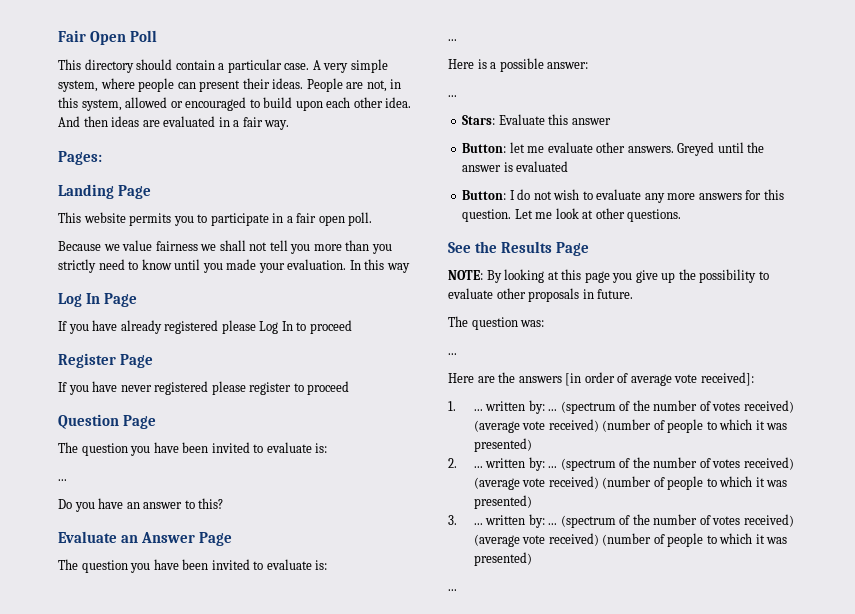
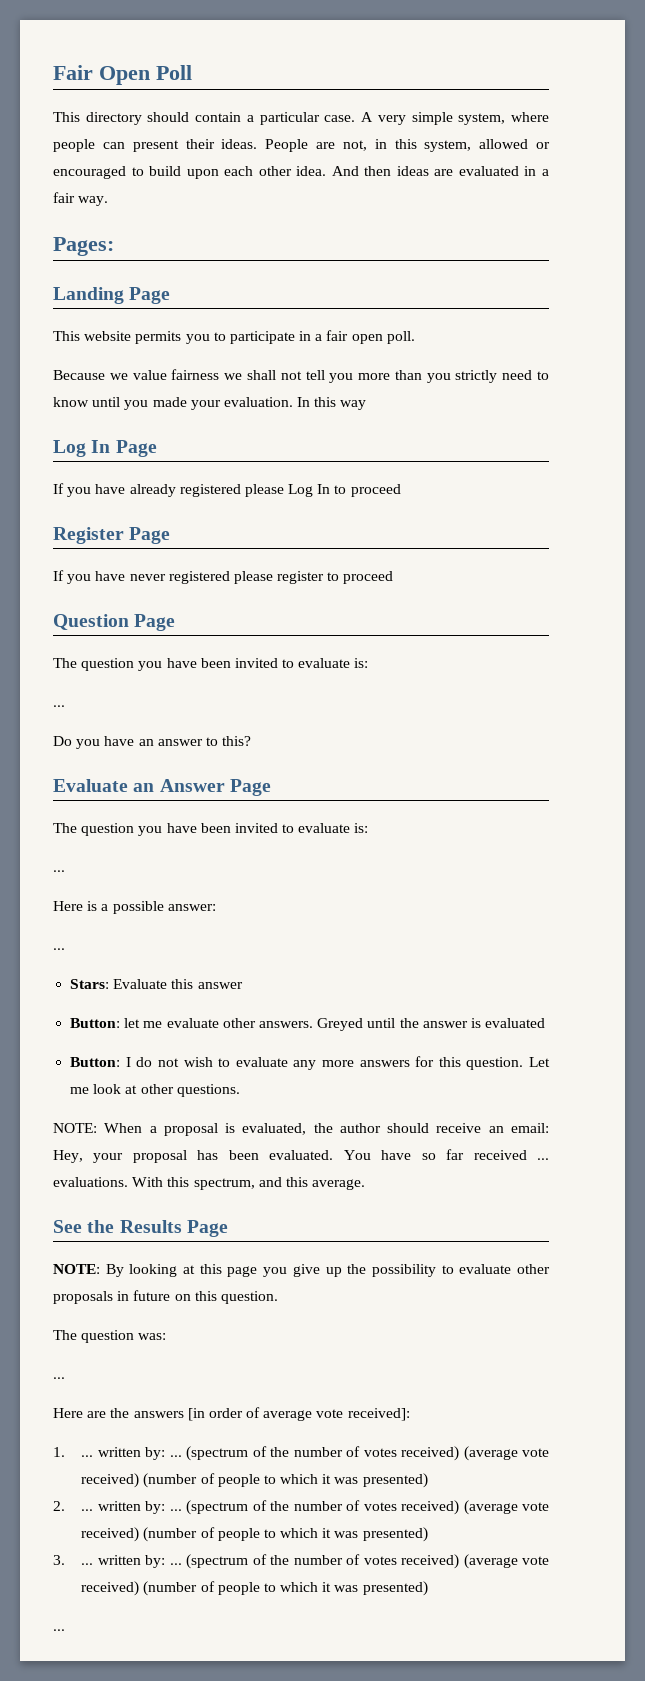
(682, 215) none -> [53,1123,549,1136] [53,1149,549,1163] [53,1177,366,1190] // NOTE: When a proposal is evaluated, the author should receive an email: Hey, your proposal has been evaluated. You have so far received ... evaluations. With this spectrum, and this average.
[597,289,634,299] future. -> [133,1290,278,1304] future on this question.

